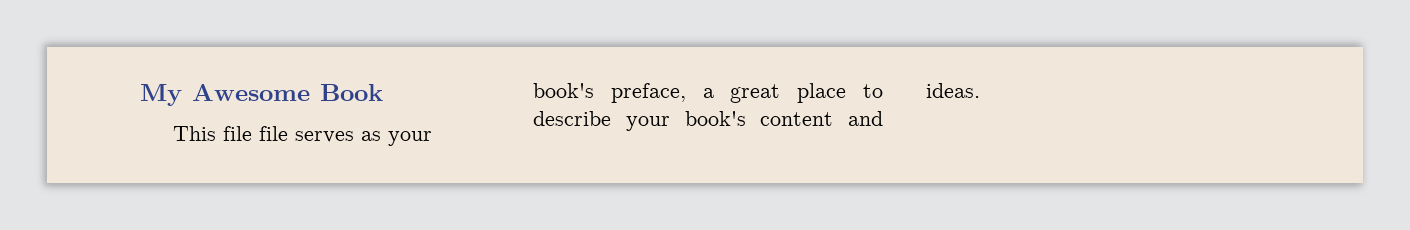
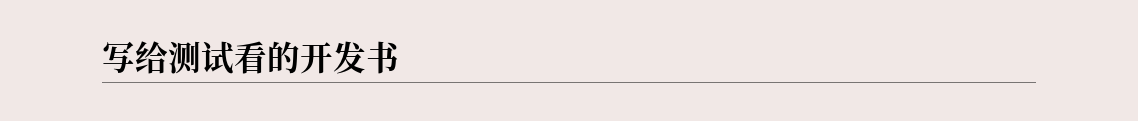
[140,84,383,106] [173,126,433,146] [533,83,883,103] [533,111,883,131] [926,83,980,98] My Awesome Book // This file file serves as your book's preface, a great place to describe your book's content and ideas. -> [102,41,400,75] 写给测试看的开发书

